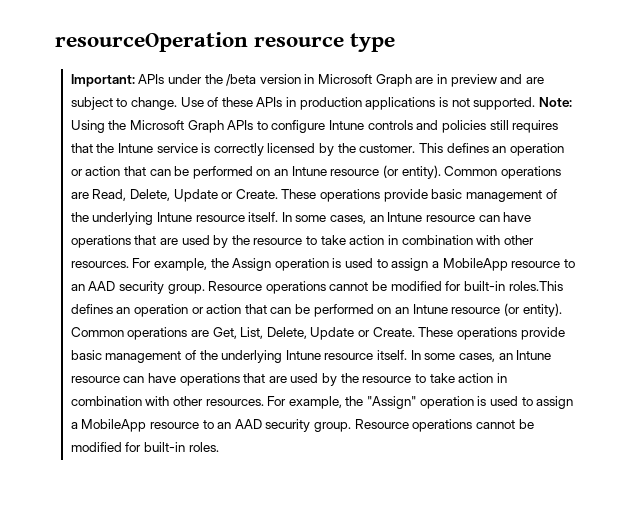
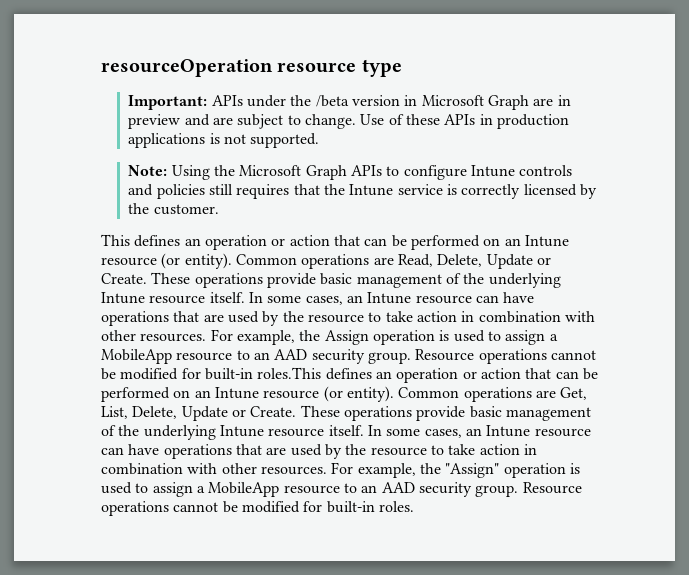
(536, 103) none -> (320, 140) //
(416, 148) none -> (219, 209) //

